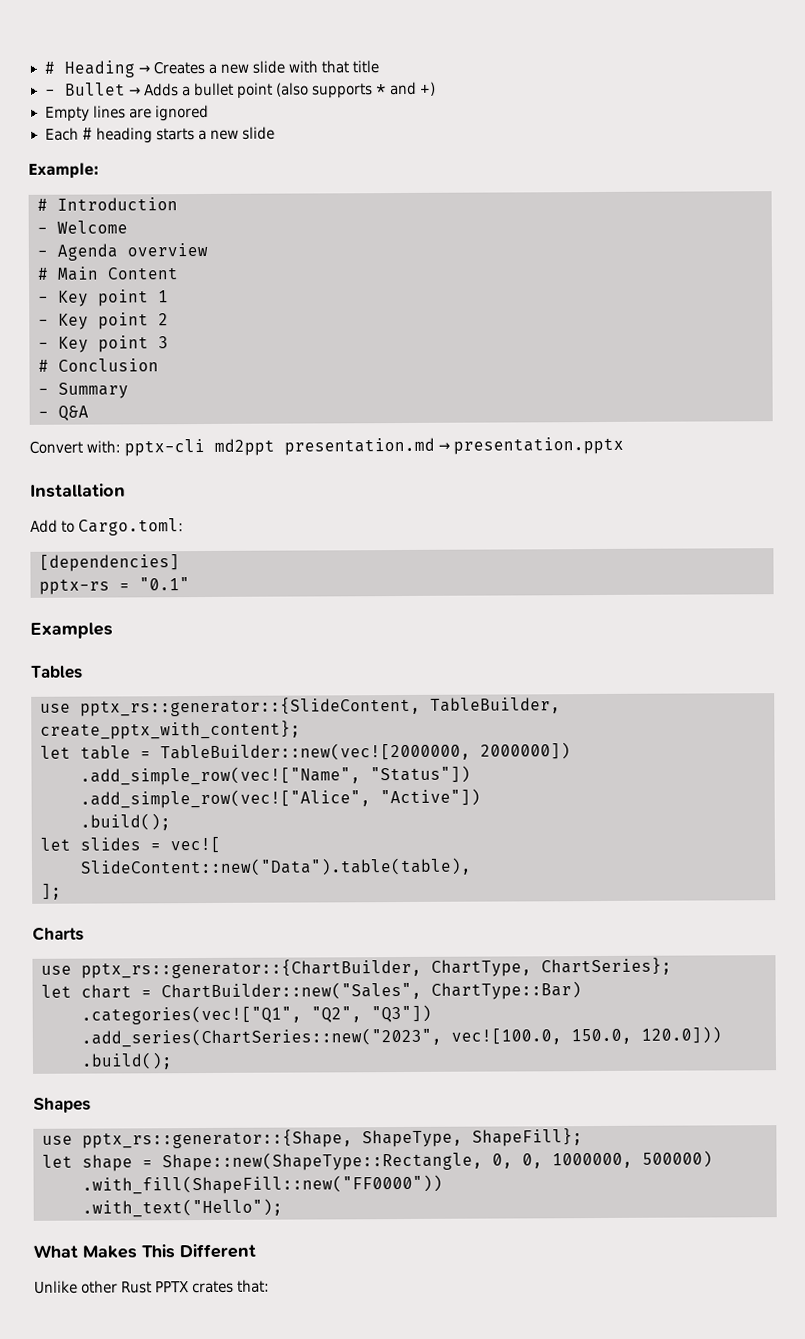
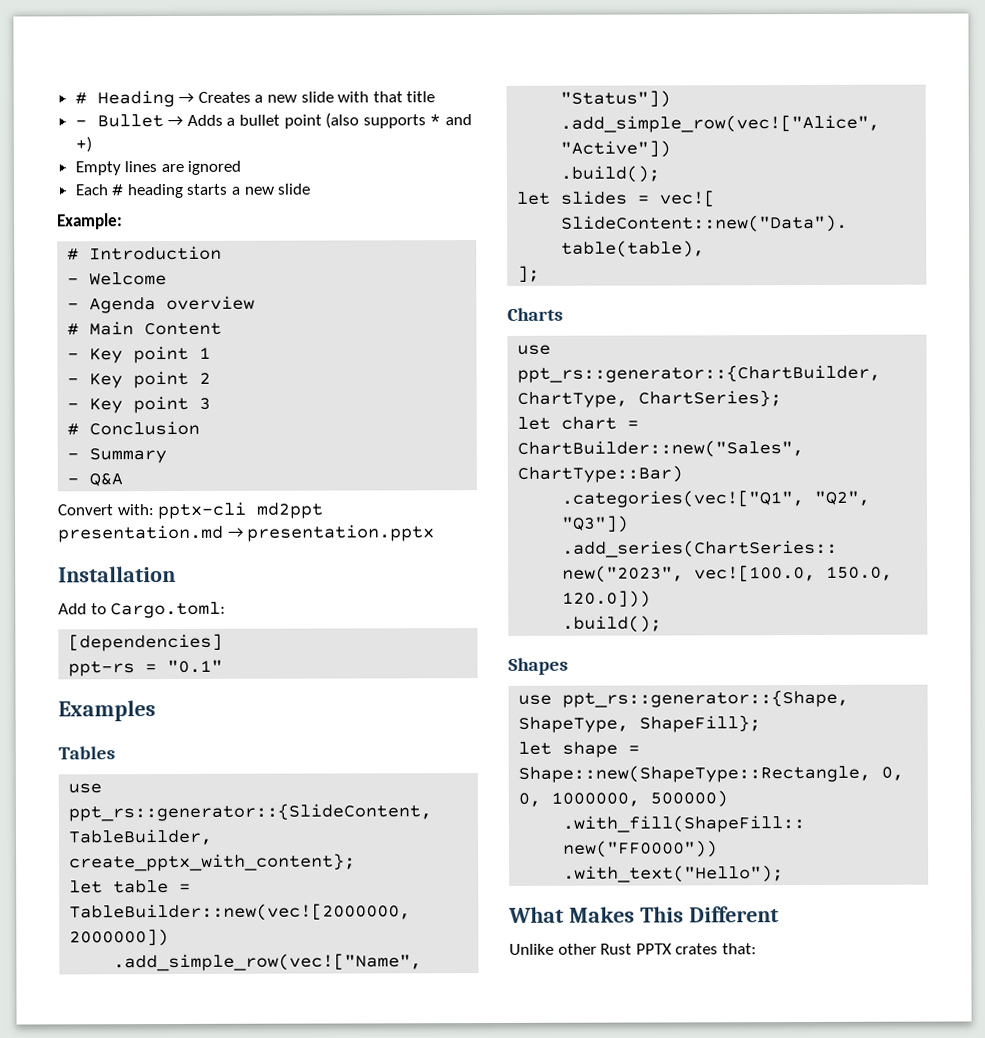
[39,578,110,595] pptx-rs -> [68,661,136,677] ppt-rs
[80,696,421,717] pptx_rs::generator::{SlideContent, -> [68,803,433,822] ppt_rs::generator::{SlideContent,
[81,958,422,979] pptx_rs::generator::{ChartBuilder, -> [517,364,882,383] ppt_rs::generator::{ChartBuilder,
[82,1129,353,1149] pptx_rs::generator::{Shape, -> [562,689,850,708] ppt_rs::generator::{Shape,

